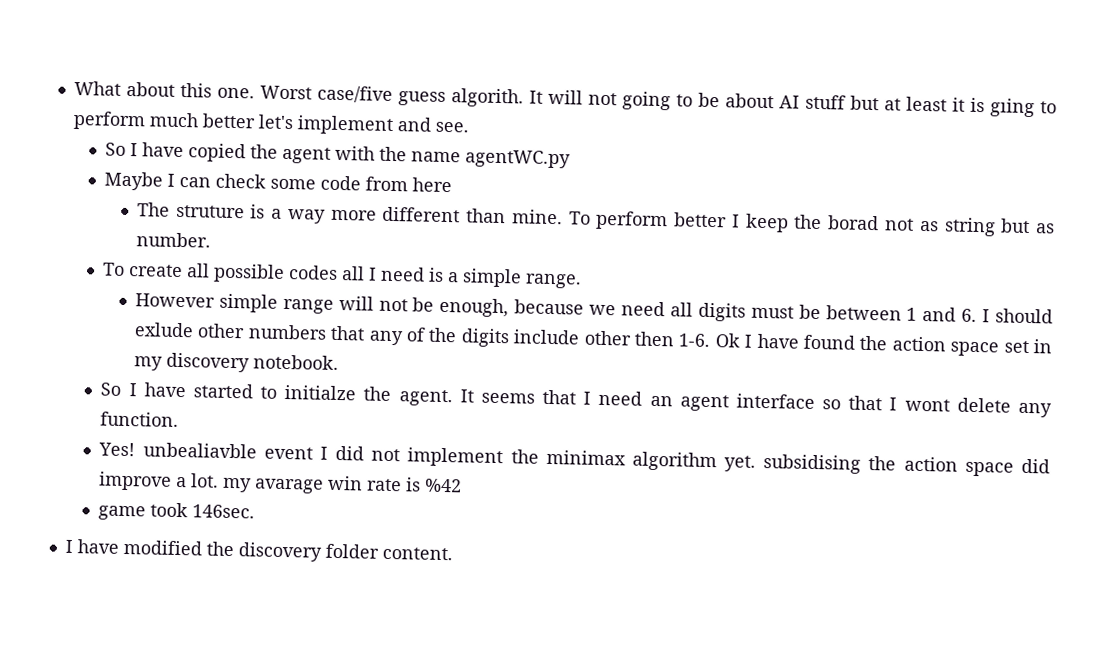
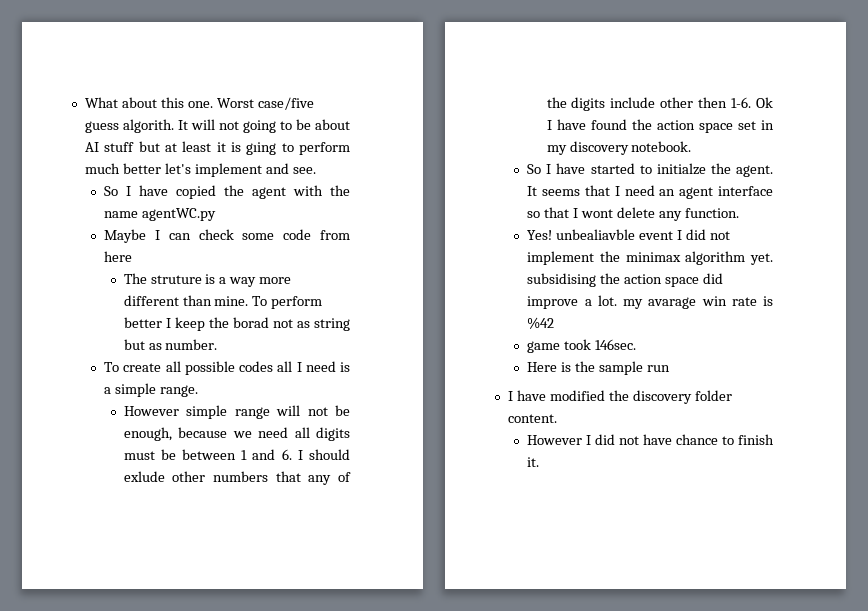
(256, 511) none -> [527,361,670,375] // Here is the sample run
(453, 553) none -> [527,434,774,445] [527,457,540,467] // However I did not have chance to finish it.

